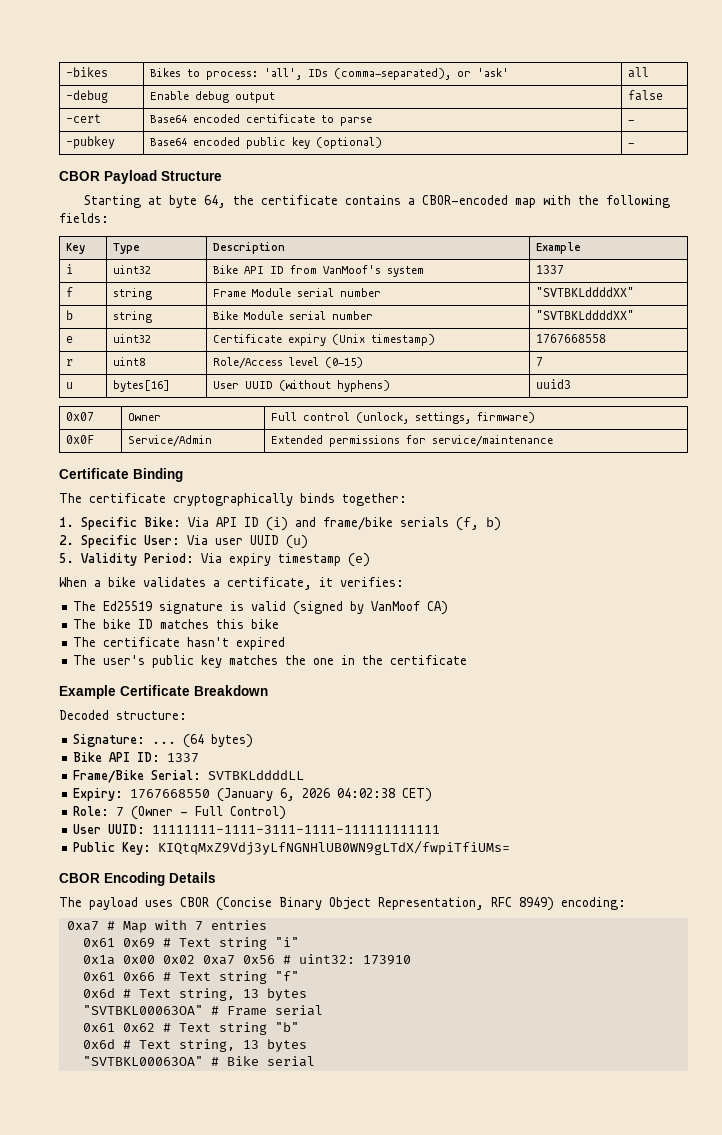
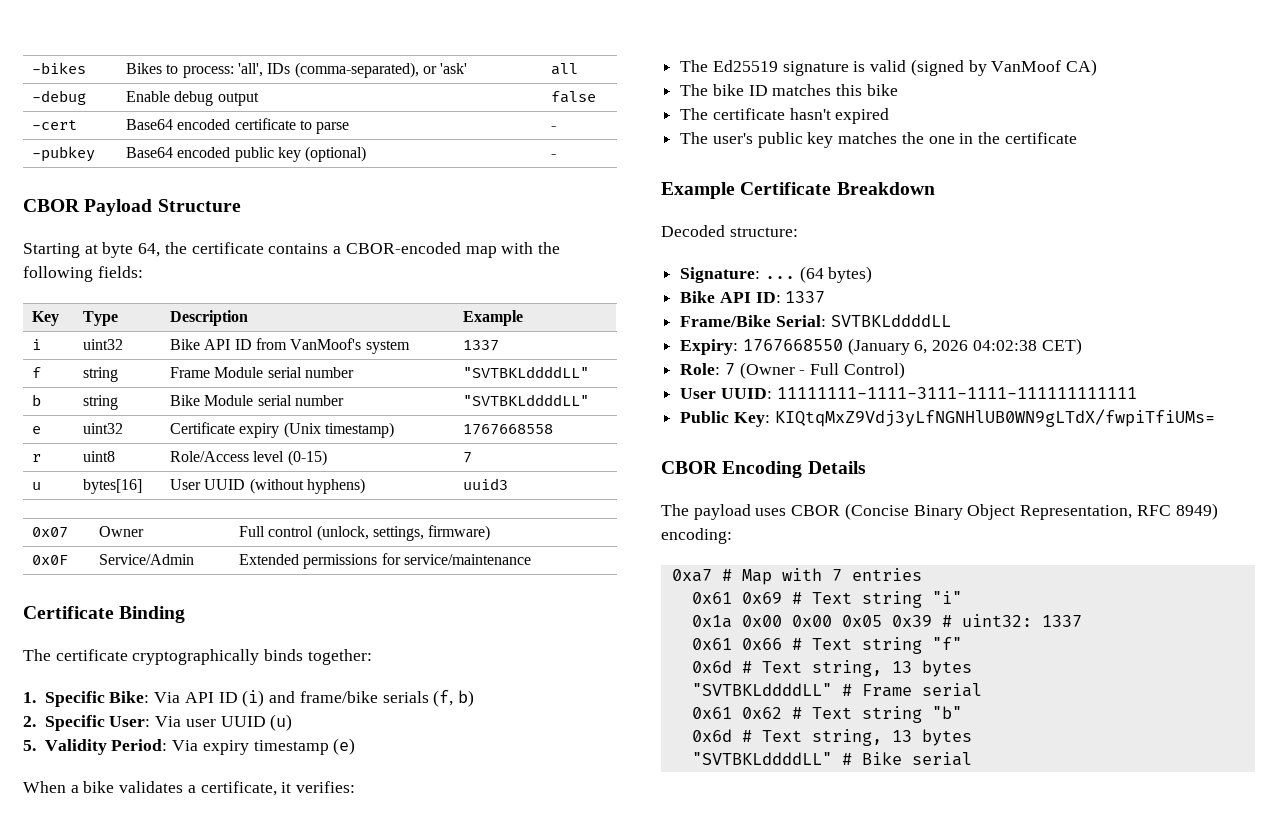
[535,287,634,297] "SVTBKLddddXX" -> [463,366,590,378] "SVTBKLddddLL"
[535,310,634,320] "SVTBKLddddXX" -> [463,394,590,406] "SVTBKLddddLL"
[162,955,275,965] 0x02 0xa7 0x56 -> [791,615,932,627] 0x00 0x05 0x39
[362,955,411,965] 173910 -> [1041,615,1082,627] 1337
[82,1005,203,1015] "SVTBKL00063OA" -> [691,683,832,696] "SVTBKLddddLL"
[82,1056,203,1066] "SVTBKL00063OA" -> [691,752,832,765] "SVTBKLddddLL"

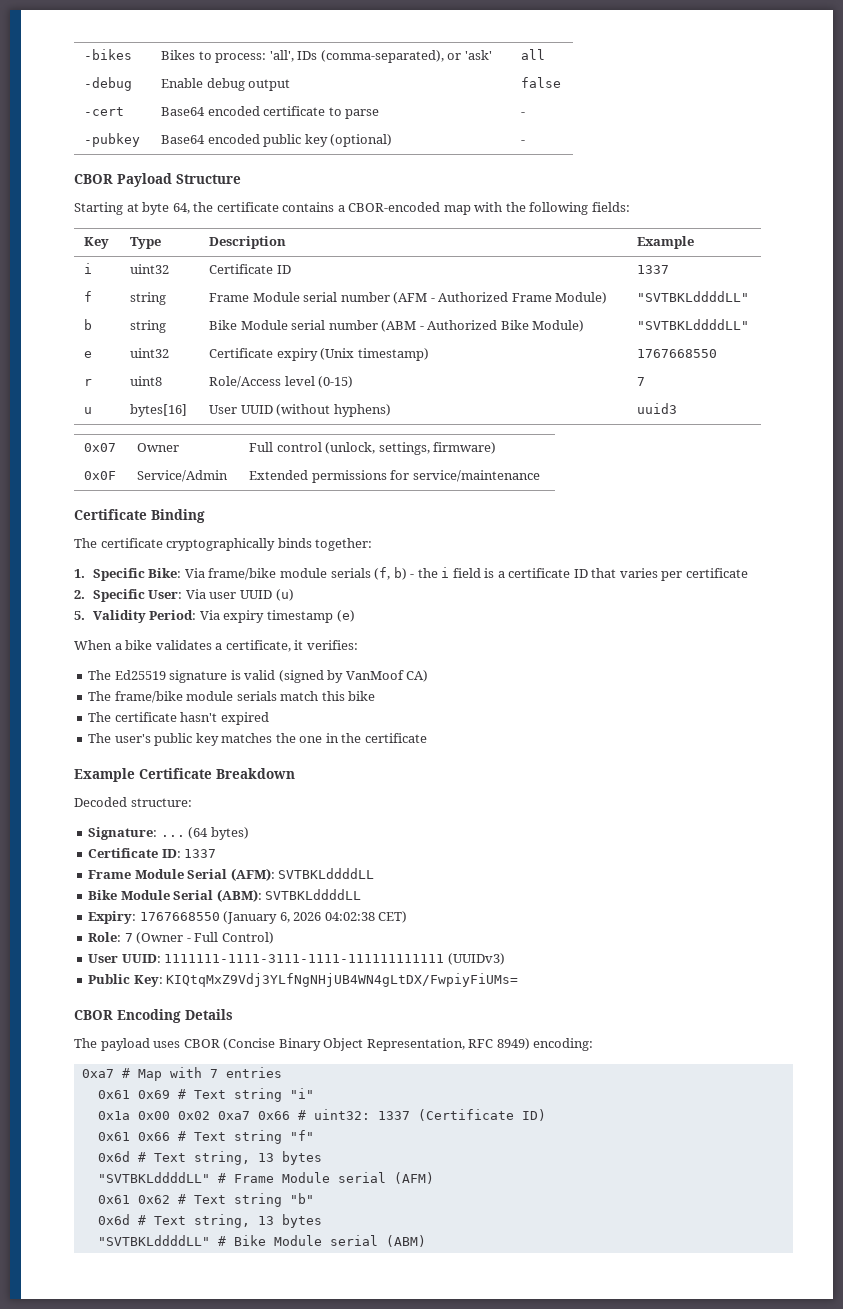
[170,338,410,354] Bike API ID from VanMoof's system -> [209,264,291,274] Certificate ID
(355, 372) none -> [393,292,608,304] (AFM - Authorized Frame Module)
(345, 400) none -> [381,320,585,332] (ABM - Authorized Bike Module)
[463,424,554,435] 1767668558 -> [637,349,718,358] 1767668550
[184,690,475,707] API ID (i) and frame/bike serials (f, b) -> [208,567,748,581] frame/bike module serials (f, b) - the i field is a certificate ID that varies per certificate
[712,84,832,96] bike ID matches -> [114,691,319,703] frame/bike module serials match
[680,291,751,303] Bike API -> [88,848,159,858] Certificate
[680,315,826,327] Frame/Bike Serial: -> [88,868,375,881] [88,889,262,902] Frame Module Serial (AFM): SVTBKLddddLL // Bike Module Serial (ABM):
[776,387,1137,399] 11111111-1111-3111-1111-111111111111 -> [164,953,505,965] 1111111-1111-3111-1111-111111111111 (UUIDv3)
[774,409,1215,427] KIQtqMxZ9Vdj3yLfNGNHlUB0WN9gLTdX/fwpiTfiUMs= -> [166,973,519,987] KIQtqMxZ9Vdj3YLfNgNHjUB4WN4gLtDX/FwpiyFiUMs=
[791,615,932,627] 0x00 0x05 0x39 -> [177,1111,290,1120] 0x02 0xa7 0x66
(1082, 621) none -> [417,1109,546,1121] (Certificate ID)
[921,683,982,697] serial -> [281,1172,434,1184] Module serial (AFM)
[911,752,972,766] serial -> [273,1235,426,1247] Module serial (ABM)

